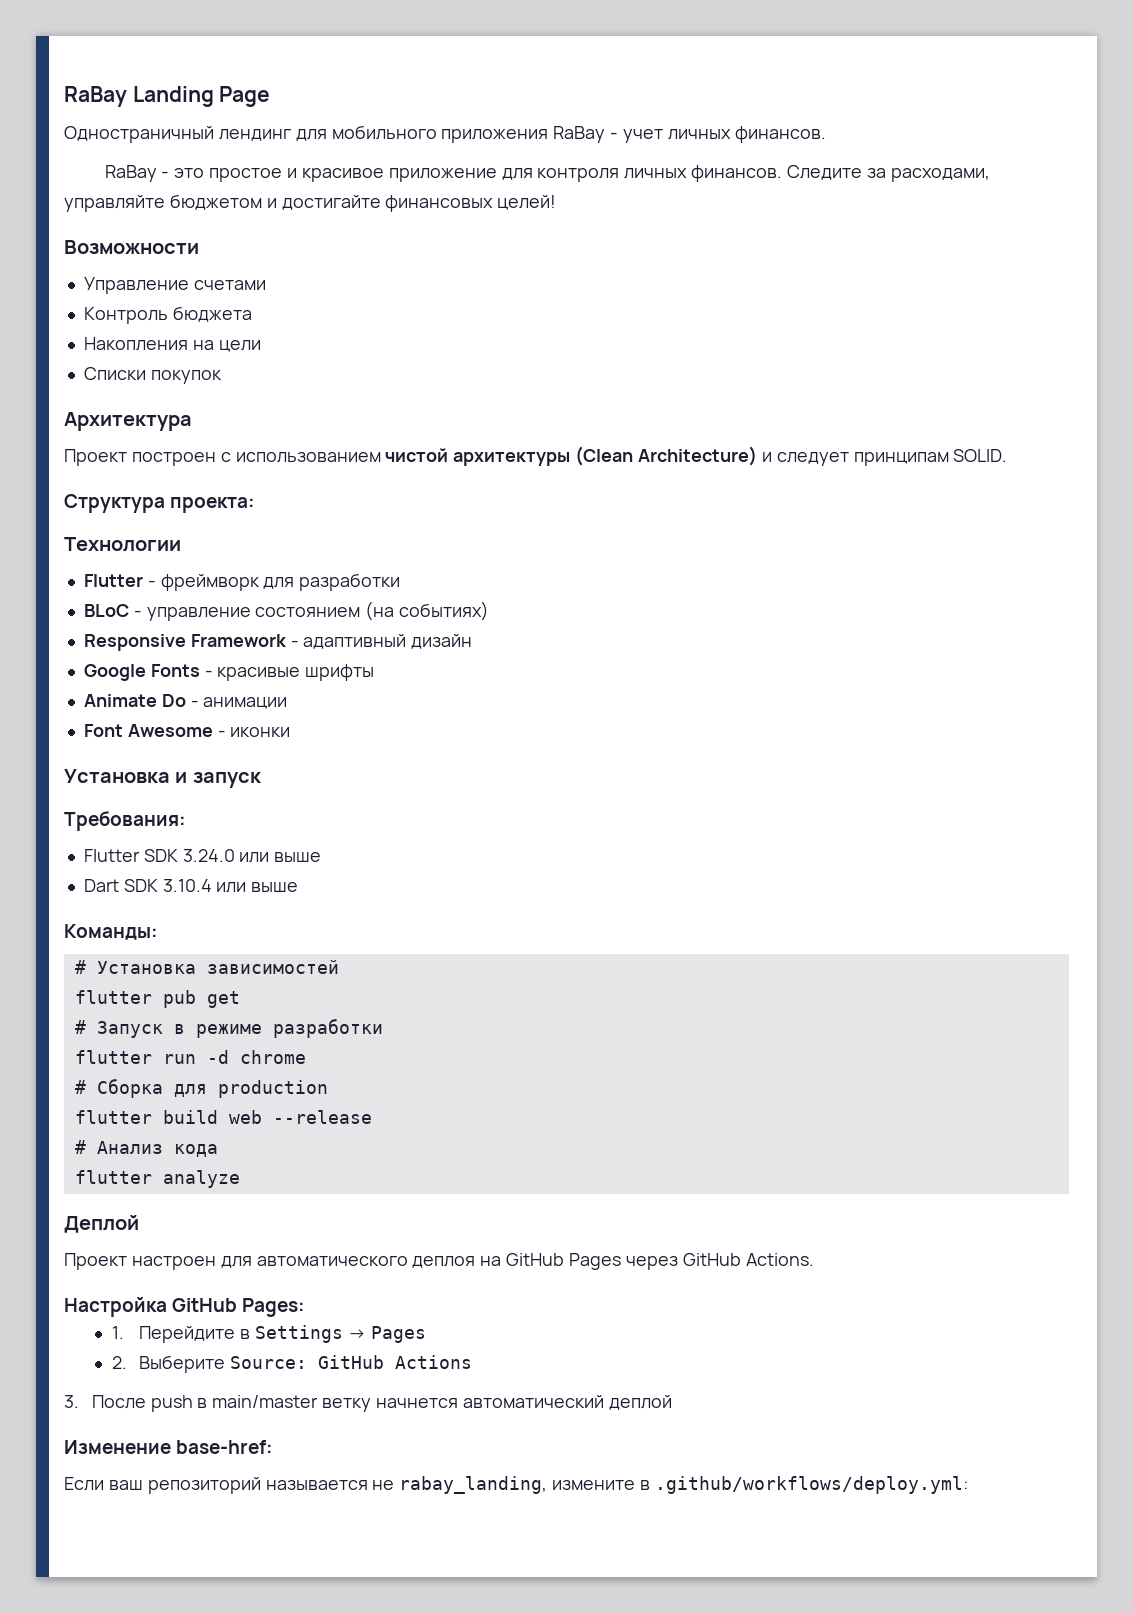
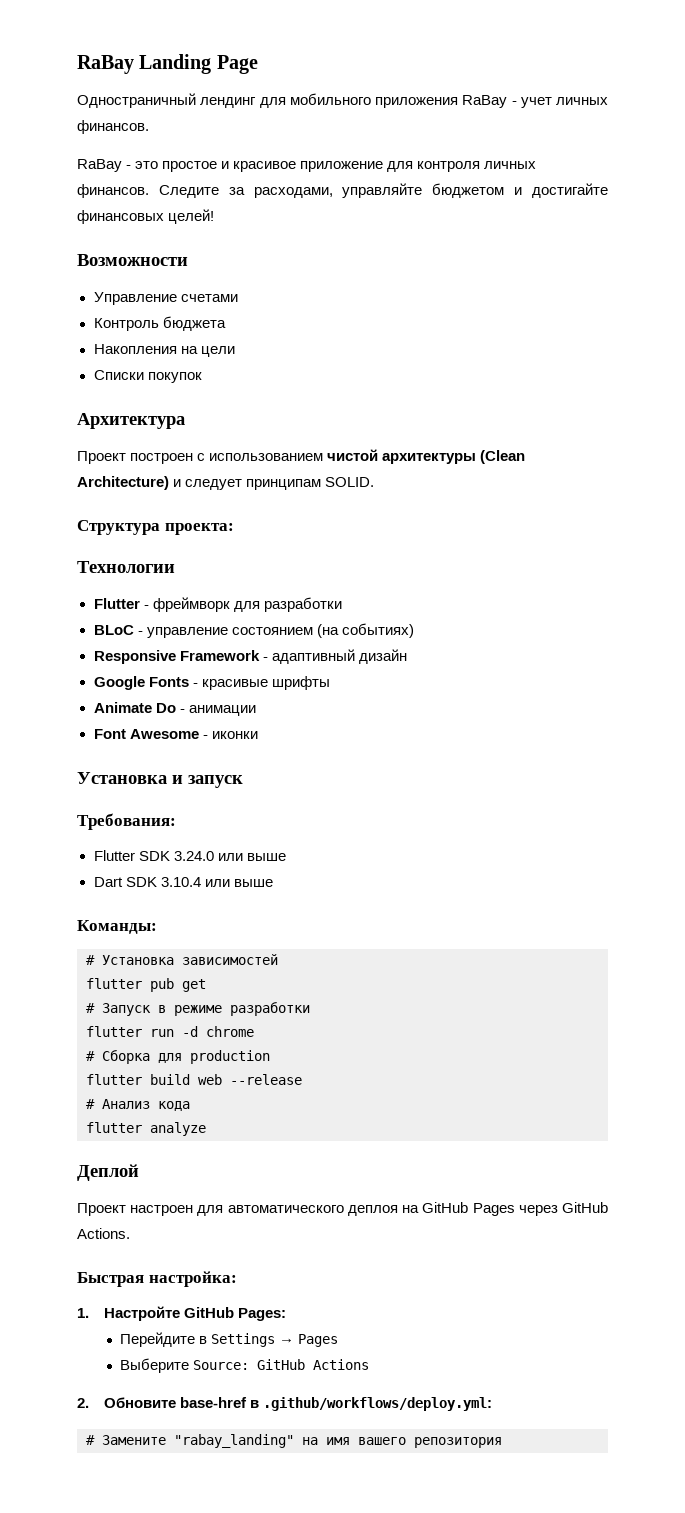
[64,1297,167,1317] Настройка -> [77,1271,237,1287] [77,1306,180,1321] Быстрая настройка: // 1. Настройте
[111,1326,124,1339] 1. -> (286, 1314) none
[111,1356,127,1369] 2. -> (339, 1340) none
[64,1395,672,1412] [64,1440,274,1454] [64,1476,968,1494] 3. После push в main/master ветку начнется автоматический деплой // Изменение base-href: // Если ваш репозиторий называется не rabay_landing, измените в .github/workflows/deploy.yml: -> [77,1397,492,1411] [86,1434,502,1448] 2. Обновите base-href в .github/workflows/deploy.yml: // # Замените "rabay_landing" на имя вашего репозитория

